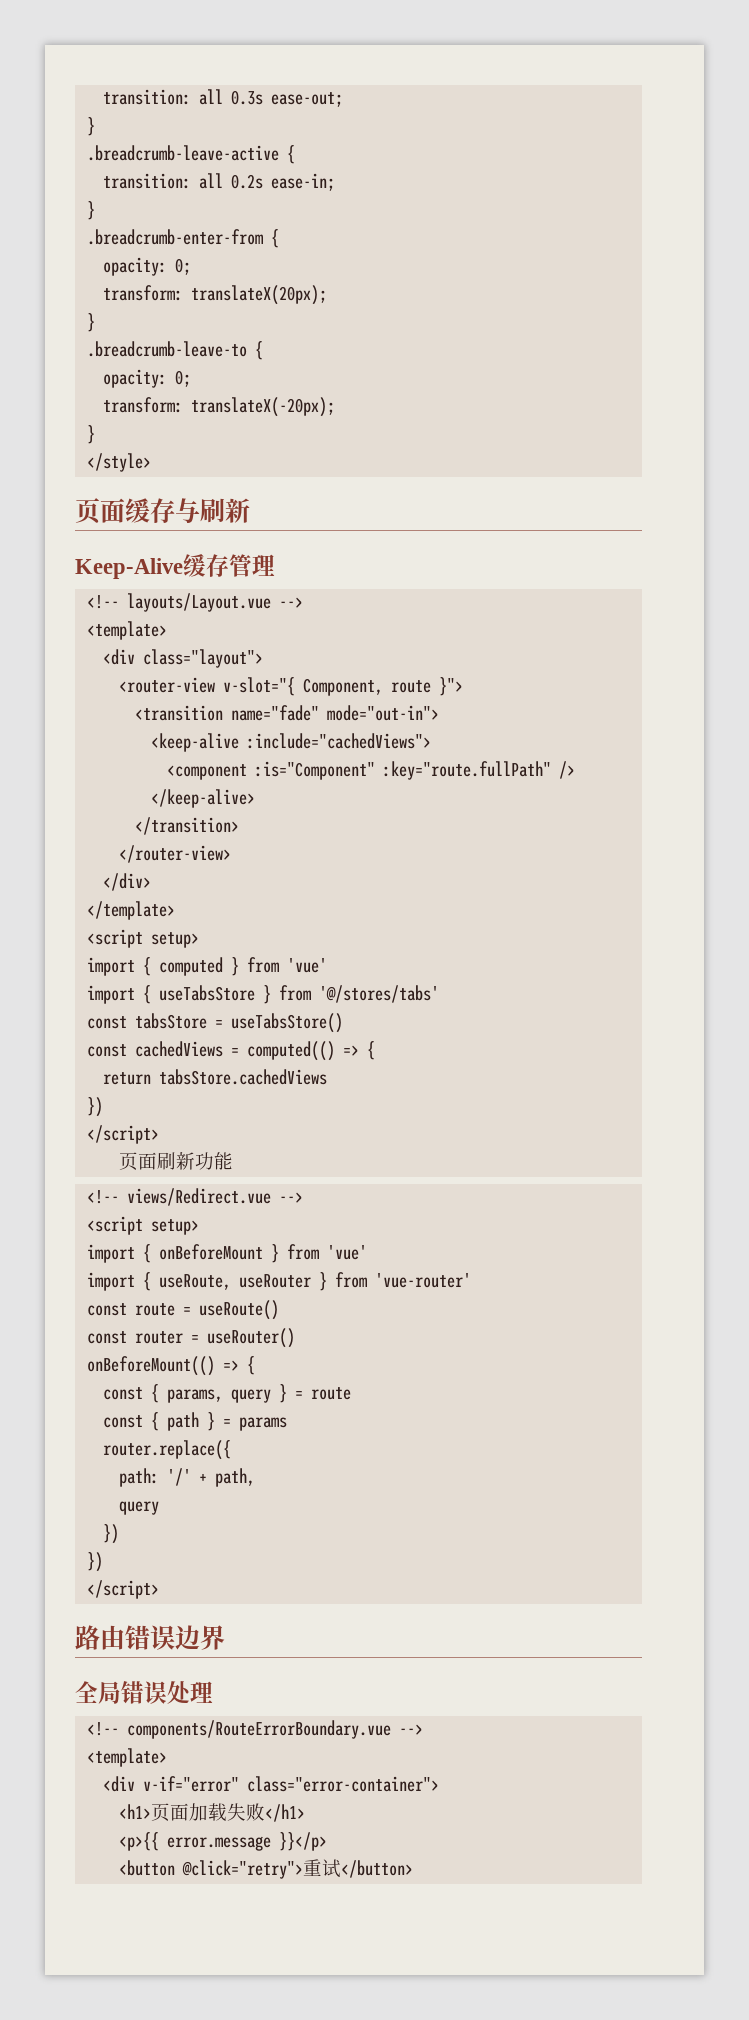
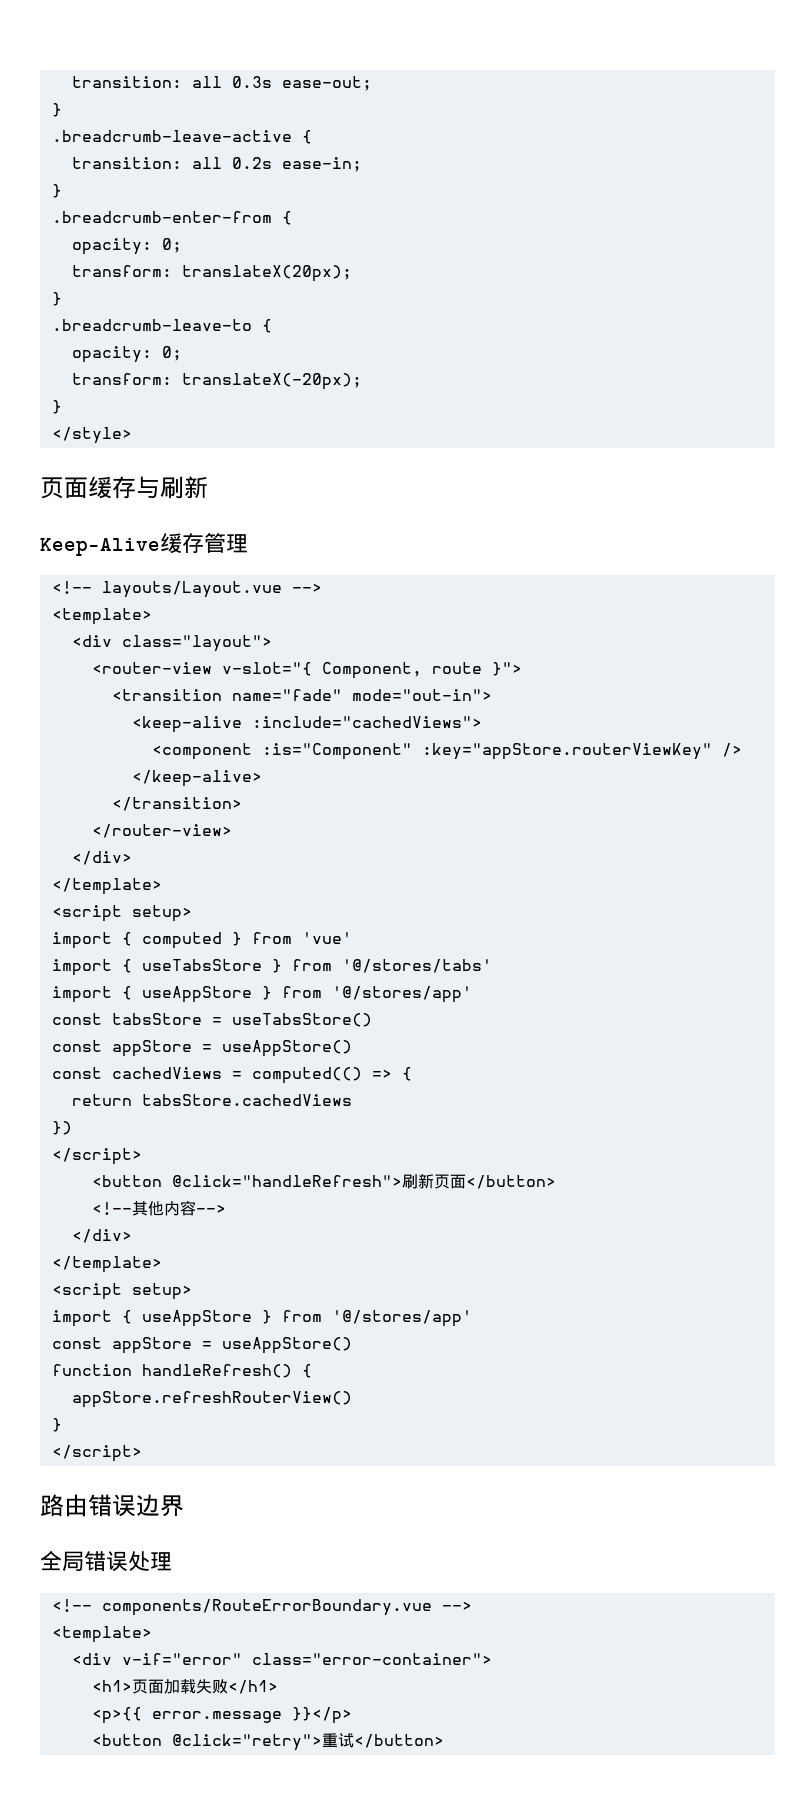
[383,761,551,780] :key="route.fullPath" -> [422,743,712,760] :key="appStore.routerViewKey"
(439, 994) none -> [52,986,472,1003] // import { useAppStore } from '@/stores/app'
(343, 1023) none -> [52,1040,352,1057] // const appStore = useAppStore()
[119,1152,233,1171] [87,1188,303,1206] [87,1216,199,1235] [87,1244,367,1263] [87,1272,471,1291] [87,1300,279,1320] [87,1328,295,1348] [87,1356,255,1376] [103,1384,351,1403] [103,1412,287,1431] [103,1440,231,1460] [119,1468,255,1487] [119,1501,159,1515] [103,1524,119,1544] [87,1552,103,1572] 页面刷新功能 // <!-- views/Redirect.vue --> // <script setup> // import { onBeforeMount } from 'vue' // import { useRoute, useRouter } from 'vue-router' // const route = useRoute() // const router = useRouter() // onBeforeMount(() => { // const { params, query } = route // const { path } = params // router.replace({ // path: '/' + path, // query // }) // }) -> [92,1173,556,1189] [92,1200,226,1216] [72,1229,132,1243] [52,1256,162,1273] [52,1283,192,1300] [52,1310,472,1327] [52,1337,352,1354] [52,1364,312,1378] [72,1391,352,1408] [52,1418,62,1432] <button @click="handleRefresh">刷新页面</button> // <!--其他内容--> // </div> // </template> // <script setup> // import { useAppStore } from '@/stores/app' // const appStore = useAppStore() // function handleRefresh() { // appStore.refreshRouterView() // }

